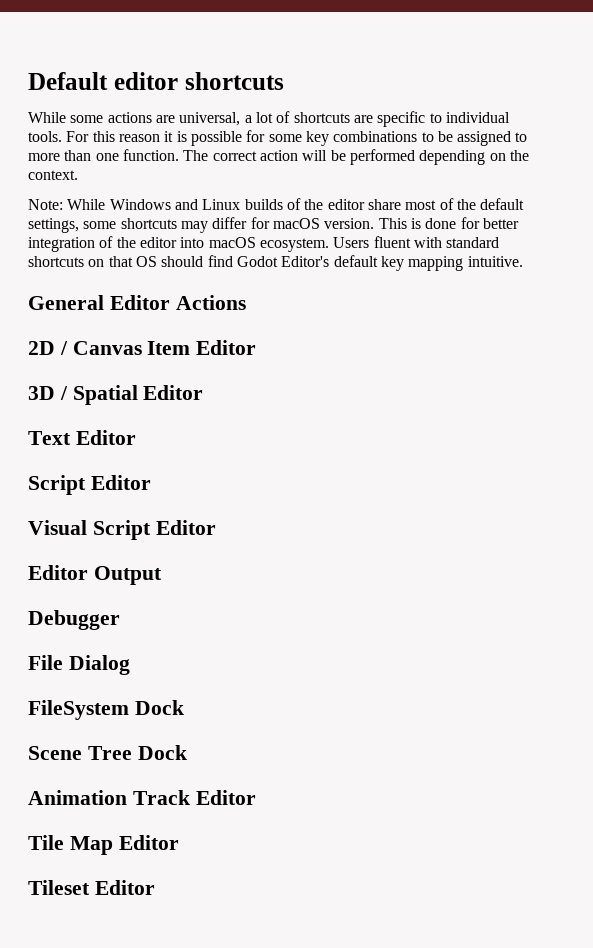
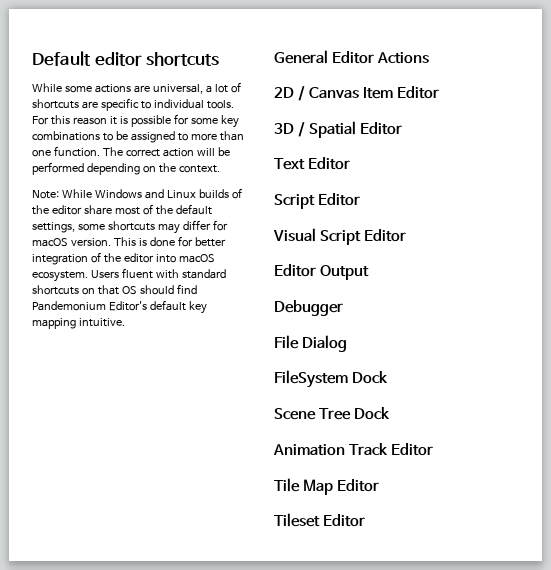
[236,256,278,267] Godot -> [32,301,106,311] Pandemonium

